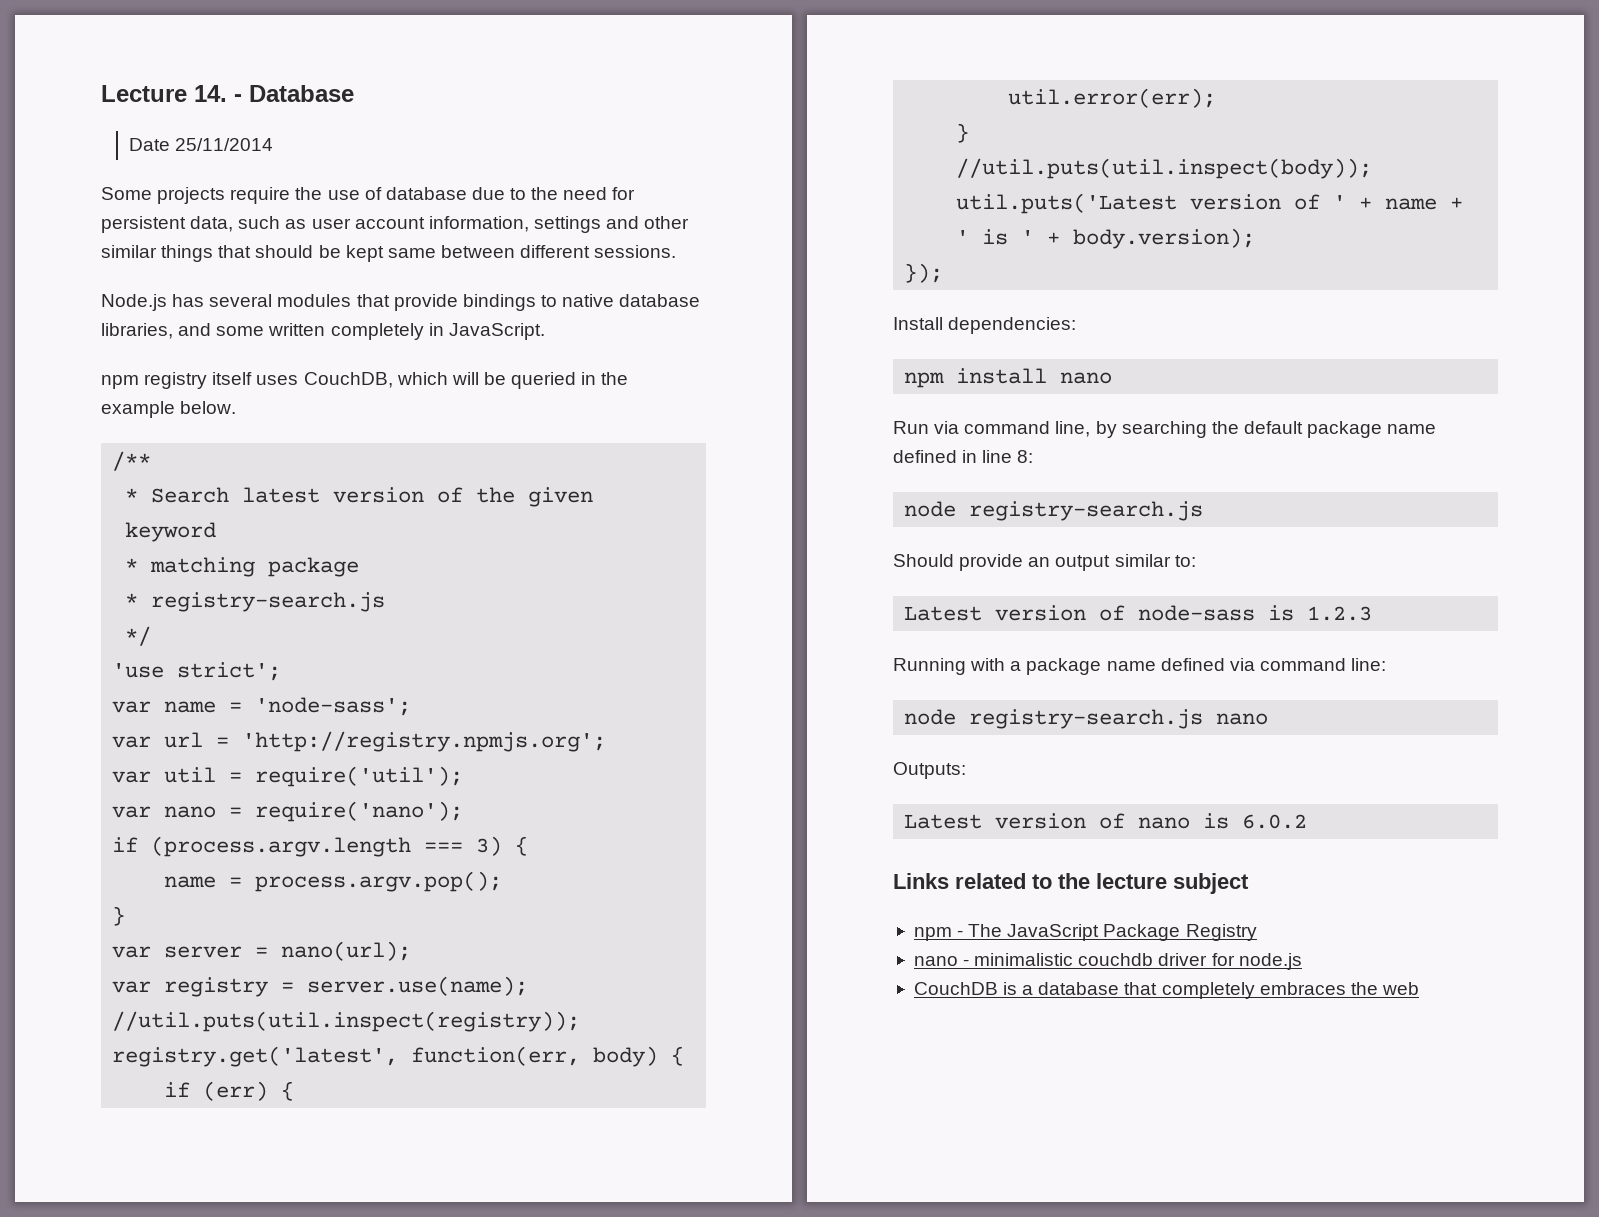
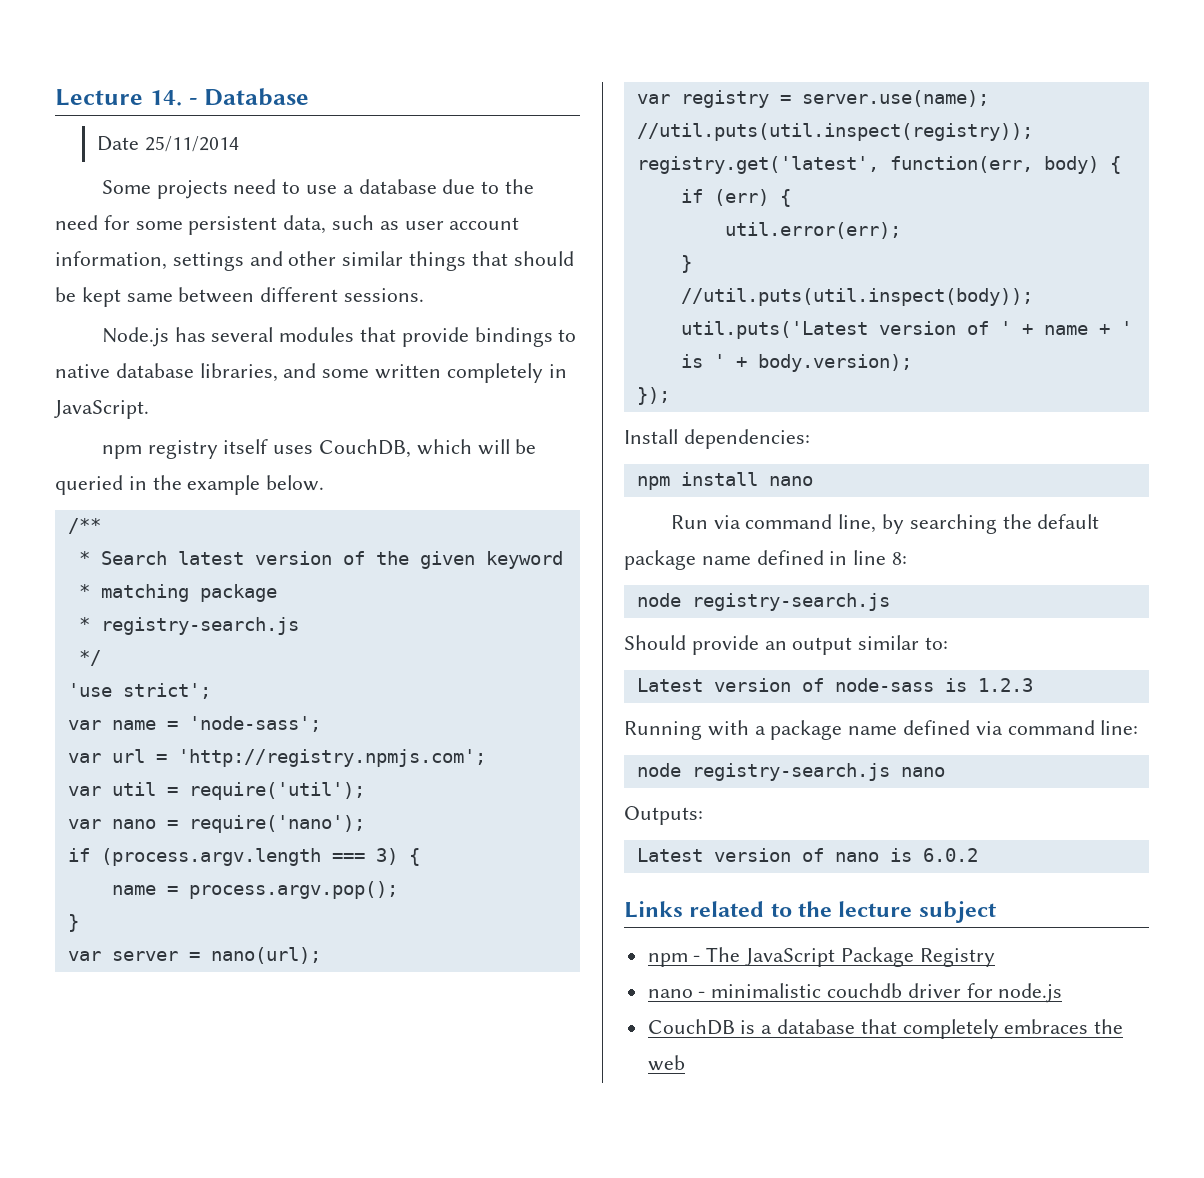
[230,187,382,204] require the use of -> [233,179,354,194] need to use a
(636, 193) none -> [135,221,183,230] some
[242,731,607,752] 'http://registry.npmjs.org'; -> [177,749,486,767] 'http://registry.npmjs.com';

